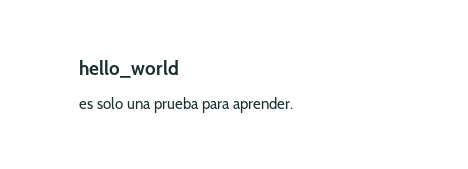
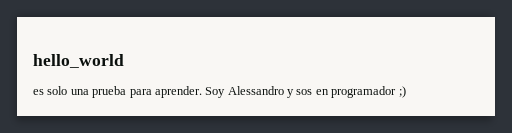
(294, 105) none -> [205,86,406,98] Soy Alessandro y sos en programador ;)

